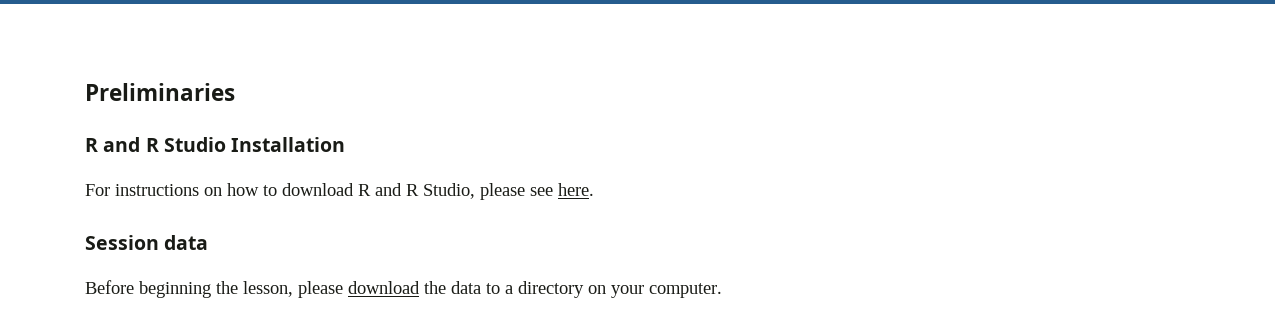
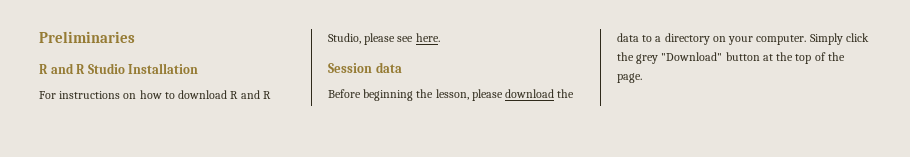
(722, 290) none -> [809,33,869,45] [617,52,845,64] [617,73,642,83] Simply click the grey "Download" button at the top of the page.

